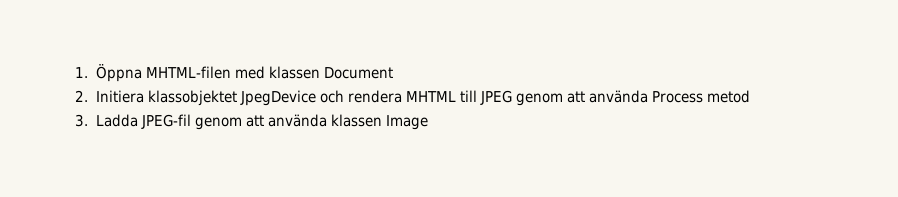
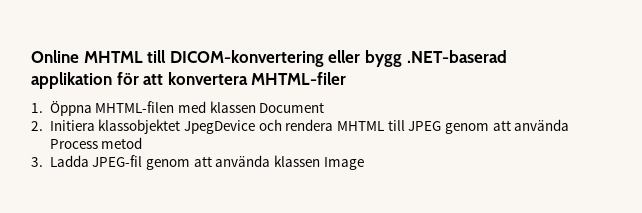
(75, 72) none -> [31,50,507,67] [31,72,347,89] Online MHTML till DICOM-konvertering eller bygg .NET-baserad applikation för att konvertera MHTML-filer //

